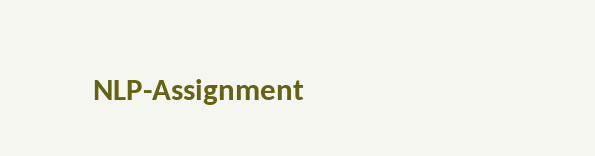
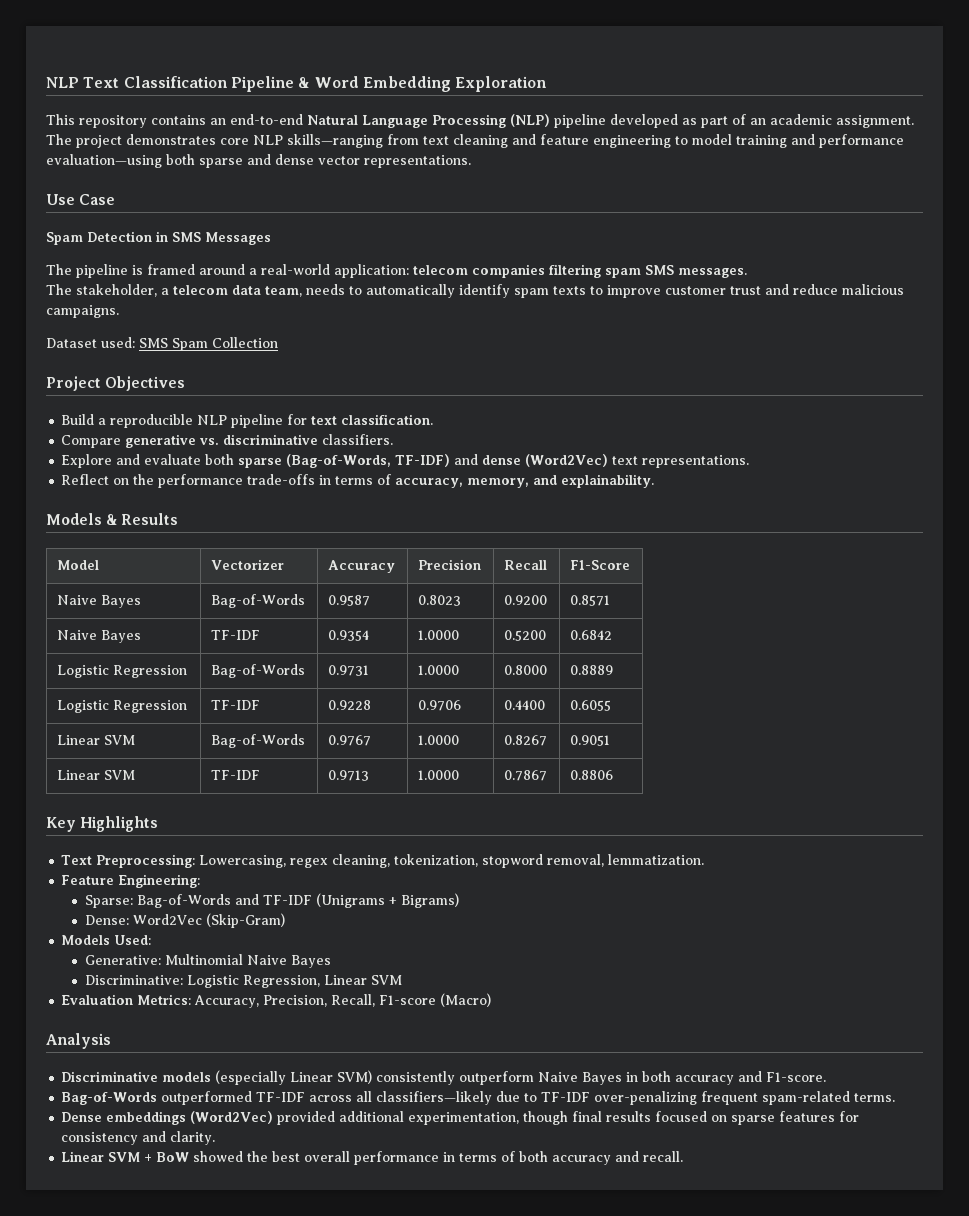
[93,79,304,105] NLP-Assignment -> [46,76,548,92] [46,114,914,128] [46,134,904,148] [46,154,471,168] [46,194,116,205] [46,231,271,245] [46,264,747,278] [46,284,904,298] [46,305,119,318] [46,337,278,351] [46,376,186,391] [61,414,434,428] [61,434,394,448] [61,454,750,468] [61,474,655,488] [46,513,179,525] [57,560,100,570] [211,559,285,570] [328,560,396,573] [418,559,482,570] [504,560,548,570] [570,560,631,570] [57,595,142,608] [211,594,306,608] [328,595,371,606] [418,595,462,606] [504,595,548,605] [570,595,611,606] [57,630,142,643] [211,630,261,640] [328,630,370,641] [418,630,460,640] [504,630,547,641] [570,630,613,640] [57,665,188,678] [211,664,306,678] [328,665,370,676] [418,665,460,675] [504,665,548,675] [570,665,614,675] [57,700,188,713] [211,700,261,710] [328,700,372,710] [418,700,462,711] [504,700,546,710] [570,700,612,711] [57,735,136,745] [211,734,306,748] [328,735,372,746] [418,735,460,745] [504,735,548,746] [570,735,611,746] [57,770,136,780] [211,770,261,780] [328,770,370,781] [418,770,460,780] [504,770,548,781] [570,770,614,780] [46,816,159,832] [61,854,705,868] [61,874,201,888] [84,893,459,908] [84,913,285,928] [61,935,152,945] [84,954,331,968] [84,975,402,988] [61,993,492,1008] [46,1033,111,1049] [61,1070,827,1085] [61,1091,896,1105] [61,1111,860,1125] [61,1131,216,1145] [61,1151,684,1165] NLP Text Classification Pipeline & Word Embedding Exploration // This repository contains an end-to-end Natural Language Processing (NLP) pipeline developed as part of an academic assignment. The project demonstrates core NLP skills—ranging from text cleaning and feature engineering to model training and performance evaluation—using both sparse and dense vector representations. // Use Case // Spam Detection in SMS Messages // The pipeline is framed around a real-world application: telecom companies filtering spam SMS messages. // The stakeholder, a telecom data team, needs to automatically identify spam texts to improve customer trust and reduce malicious campaigns. // Dataset used: SMS Spam Collection // Project Objectives // Build a reproducible NLP pipeline for text classification. // Compare generative vs. discriminative classifiers. // Explore and evaluate both sparse (Bag-of-Words, TF-IDF) and dense (Word2Vec) text representations. // Reflect on the performance trade-offs in terms of accuracy, memory, and explainability. // Models & Results // Model | Vectorizer | Accuracy | Precision | Recall | F1-Score // Naive Bayes | Bag-of-Words | 0.9587 | 0.8023 | 0.9200 | 0.8571 // Naive Bayes | TF-IDF | 0.9354 | 1.0000 | 0.5200 | 0.6842 // Logistic Regression | Bag-of-Words | 0.9731 | 1.0000 | 0.8000 | 0.8889 // Logistic Regression | TF-IDF | 0.9228 | 0.9706 | 0.4400 | 0.6055 // Linear SVM | Bag-of-Words | 0.9767 | 1.0000 | 0.8267 | 0.9051 // Linear SVM | TF-IDF | 0.9713 | 1.0000 | 0.7867 | 0.8806 // Key Highlights // Text Preprocessing: Lowercasing, regex cleaning, tokenization, stopword removal, lemmatization. // Feature Engineering: // Sparse: Bag-of-Words and TF-IDF (Unigrams + Bigrams) // Dense: Word2Vec (Skip-Gram) // Models Used: // Generative: Multinomial Naive Bayes // Discriminative: Logistic Regression, Linear SVM // Evaluation Metrics: Accuracy, Precision, Recall, F1-score (Macro) // Analysis // Discriminative models (especially Linear SVM) consistently outperform Naive Bayes in both accuracy and F1-score. // Bag-of-Words outperformed TF-IDF across all classifiers—likely due to TF-IDF over-penalizing frequent spam-related terms. // Dense embeddings (Word2Vec) provided additional experimentation, though final results focused on sparse features for consistency and clarity. // Linear SVM + BoW showed the best overall performance in terms of both accuracy and recall.

